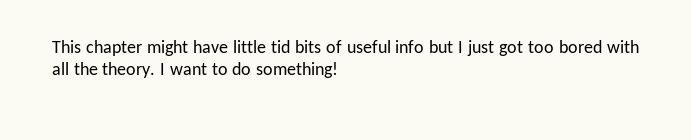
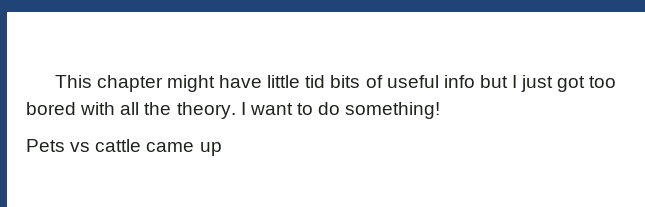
(339, 70) none -> [26,139,222,156] // Pets vs cattle came up

